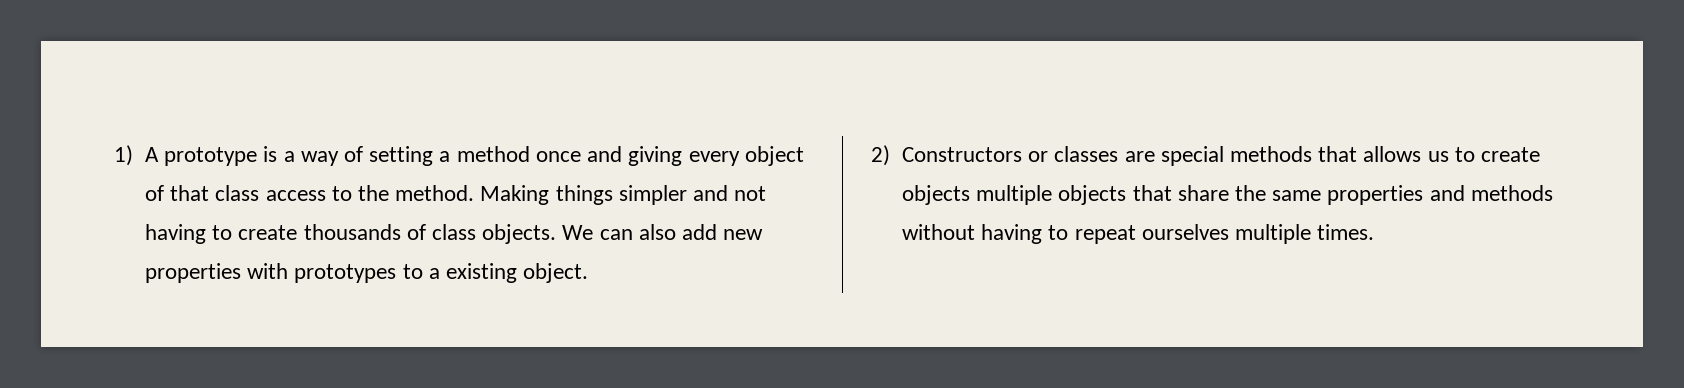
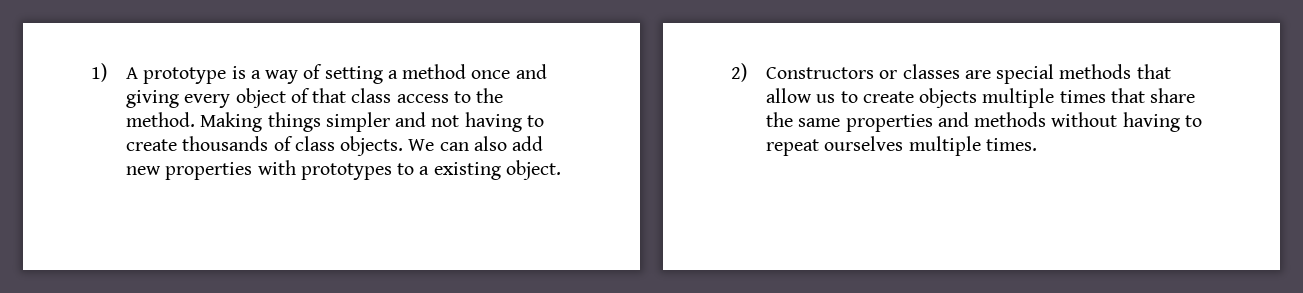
[1363,146,1422,162] allows -> [765,88,812,103] allow
[1058,185,1127,205] objects -> [1059,90,1106,103] times

